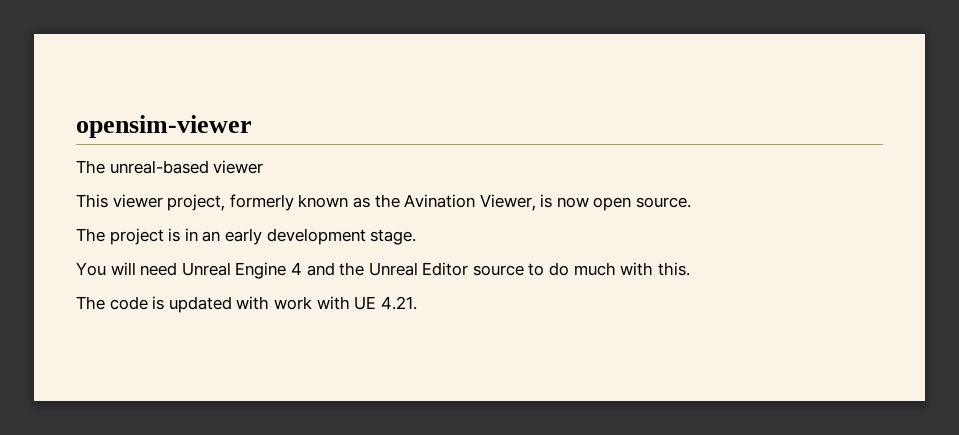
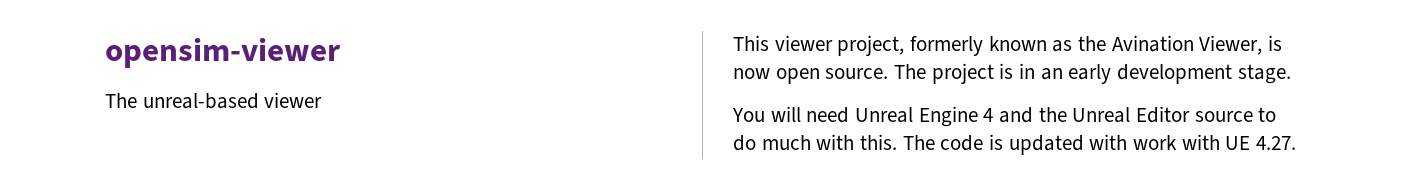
(692, 202) // -> (889, 73) none
(690, 269) // -> (898, 142) none
[380,296,417,310] 4.21. -> [1256,136,1297,150] 4.27.

